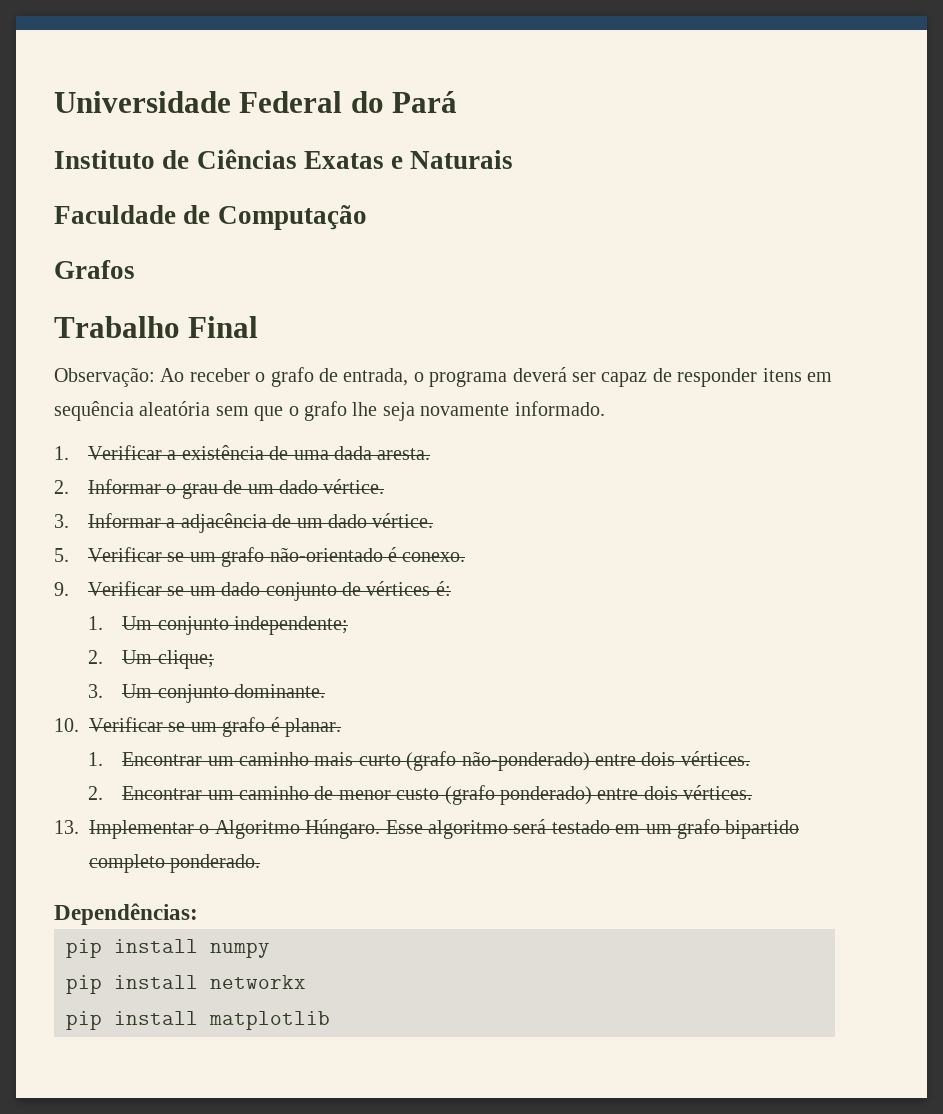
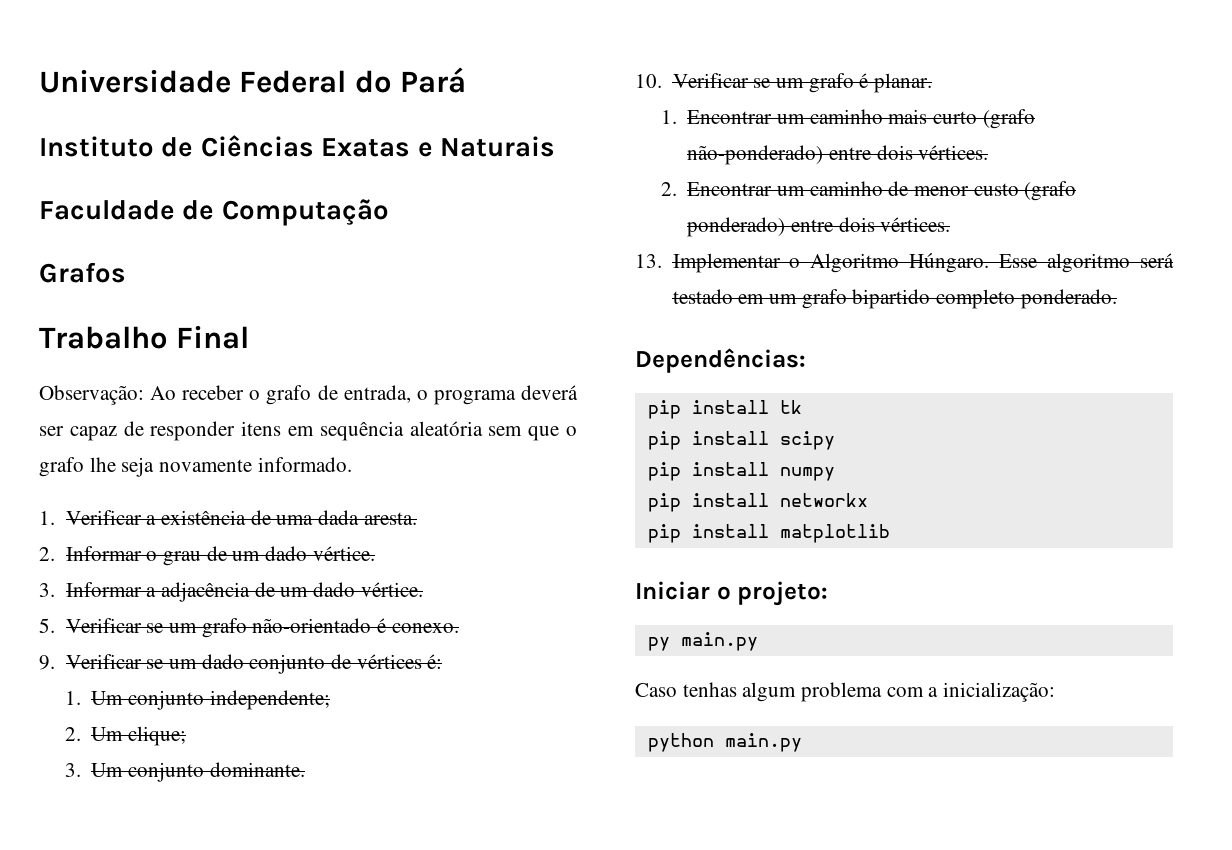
(198, 914) none -> [647,400,802,419] [647,431,835,450] // pip install tk // pip install scipy
(330, 1020) none -> [635,581,829,606] [647,632,758,651] [635,682,1056,702] [647,733,802,752] // Iniciar o projeto: // py main.py // Caso tenhas algum problema com a inicialização: // python main.py

